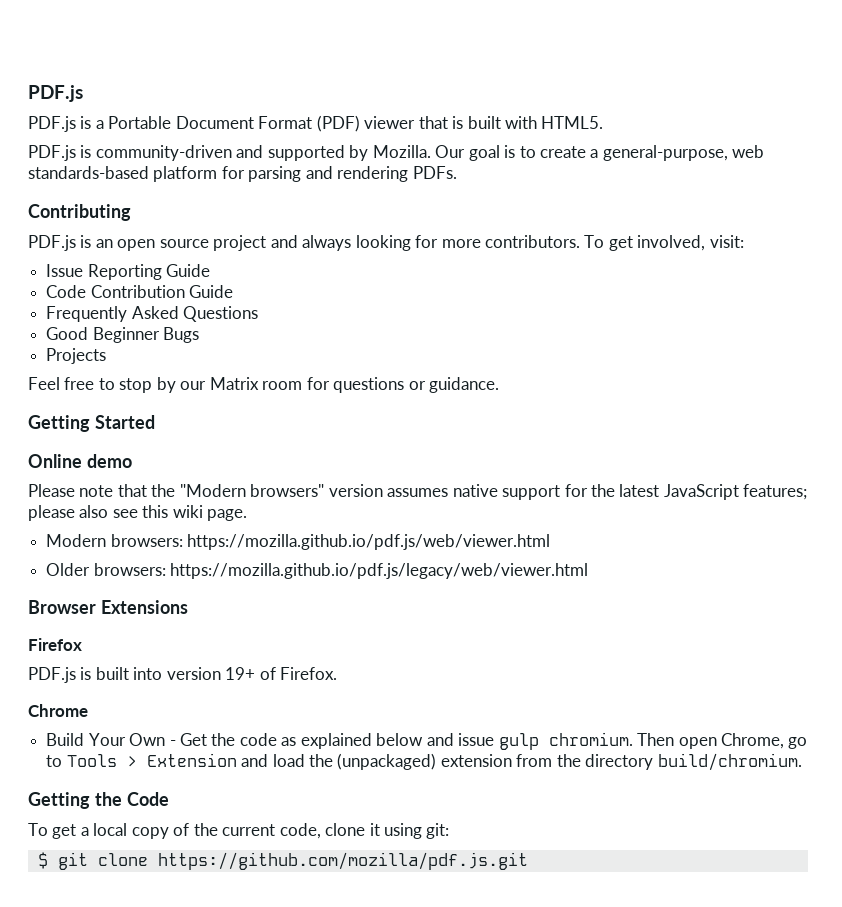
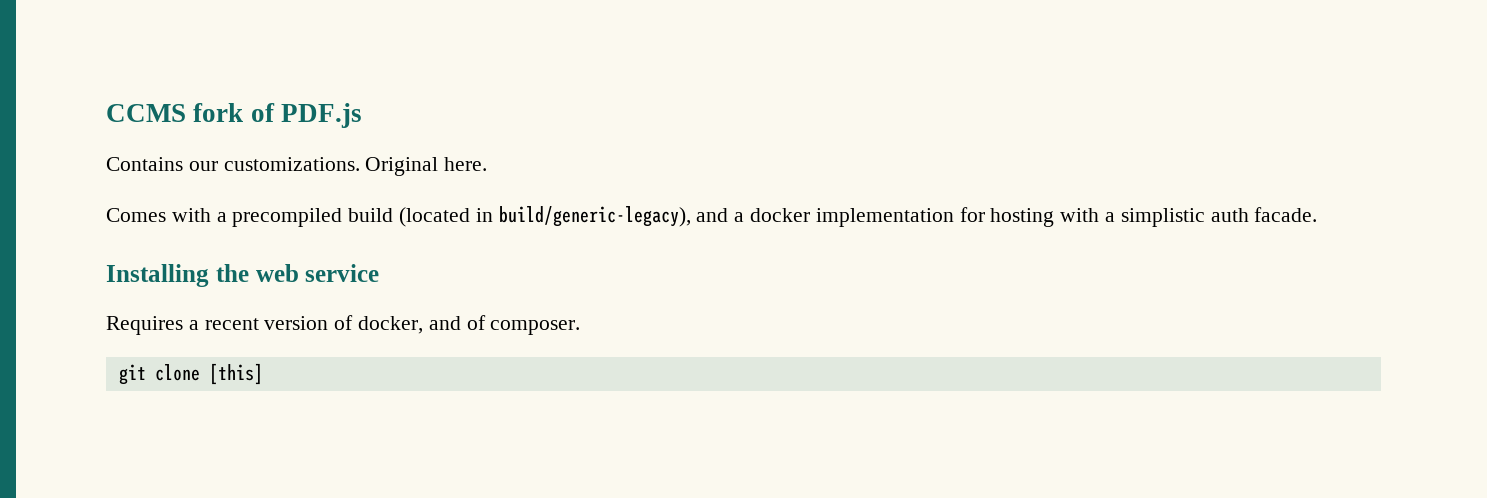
[28,85,83,102] [28,115,604,132] [28,145,765,161] [28,166,457,182] [28,204,131,221] [28,235,744,251] [46,264,211,280] [46,285,234,298] [46,306,259,322] [46,327,200,343] [46,348,107,364] [28,377,500,393] [28,415,155,432] [28,454,132,468] [28,484,808,500] [28,505,248,521] [46,534,551,550] [46,563,589,579] [28,600,188,614] [28,638,82,651] [28,667,338,683] [28,704,88,717] [46,732,808,750] [46,753,802,771] [28,792,169,809] [28,823,450,839] [37,852,48,869] PDF.js // PDF.js is a Portable Document Format (PDF) viewer that is built with HTML5. // PDF.js is community-driven and supported by Mozilla. Our goal is to create a general-purpose, web standards-based platform for parsing and rendering PDFs. // Contributing // PDF.js is an open source project and always looking for more contributors. To get involved, visit: // Issue Reporting Guide // Code Contribution Guide // Frequently Asked Questions // Good Beginner Bugs // Projects // Feel free to stop by our Matrix room for questions or guidance. // Getting Started // Online demo // Please note that the "Modern browsers" version assumes native support for the latest JavaScript features; please also see this wiki page. // Modern browsers: https://mozilla.github.io/pdf.js/web/viewer.html // Older browsers: https://mozilla.github.io/pdf.js/legacy/web/viewer.html // Browser Extensions // Firefox // PDF.js is built into version 19+ of Firefox. // Chrome // Build Your Own - Get the code as explained below and issue gulp chromium. Then open Chrome, go to Tools > Extension and load the (unpackaged) extension from the directory build/chromium. // Getting the Code // To get a local copy of the current code, clone it using git: // $ -> [106,103,362,128] [106,157,488,176] [106,206,1318,227] [106,264,380,287] [106,315,581,335] CCMS fork of PDF.js // Contains our customizations. Original here. // Comes with a precompiled build (located in build/generic-legacy), and a docker implementation for hosting with a simplistic auth facade. // Installing the web service // Requires a recent version of docker, and of composer. //
[157,852,528,870] https://github.com/mozilla/pdf.js.git -> [208,363,263,385] [this]

